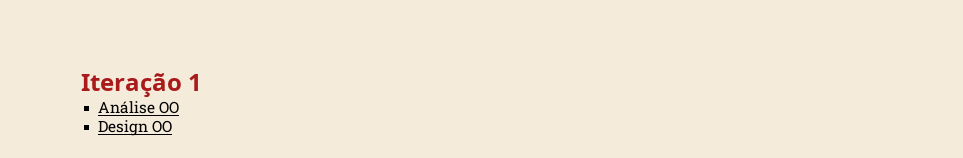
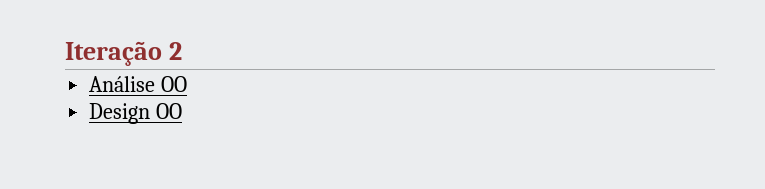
[188,74,203,91] 1 -> [168,42,182,60] 2

